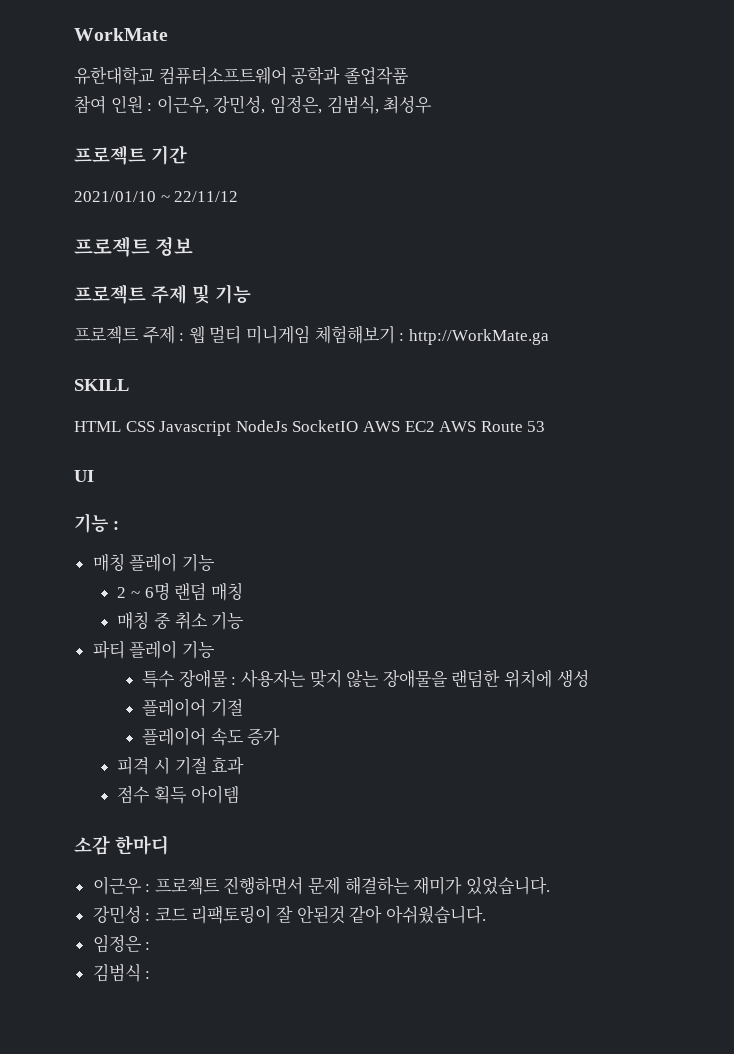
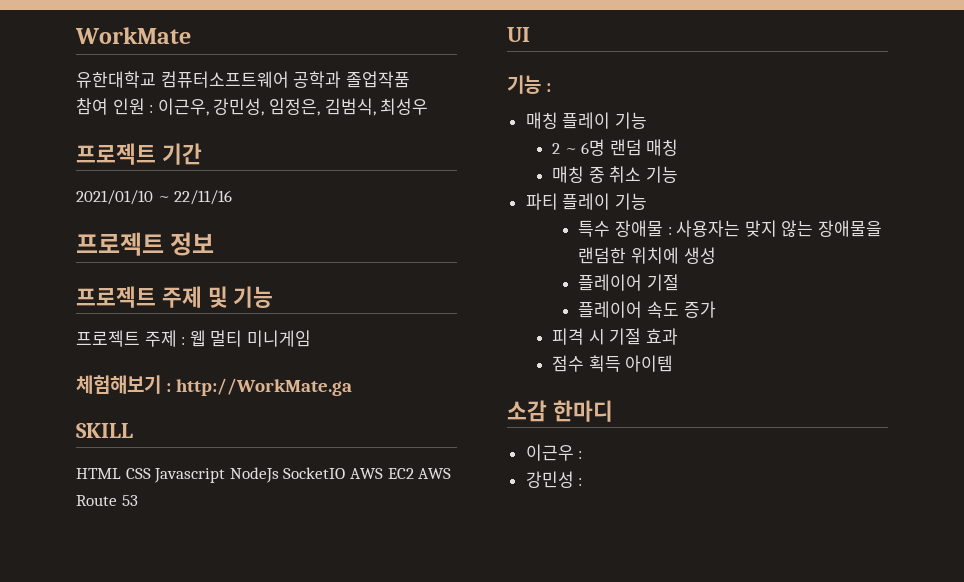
[174,191,239,202] 22/11/12 -> [174,190,233,205] 22/11/16
(310, 334) none -> (311, 338) //
[154,876,550,895] [92,905,486,924] [92,935,151,953] [92,964,141,982] 프로젝트 진행하면서 문제 해결하는 재미가 있었습니다. // 강민성 : 코드 리팩토링이 잘 안된것 같아 아쉬웠습니다. // 임정은 : // 김범식 -> [525,471,574,488] // 강민성

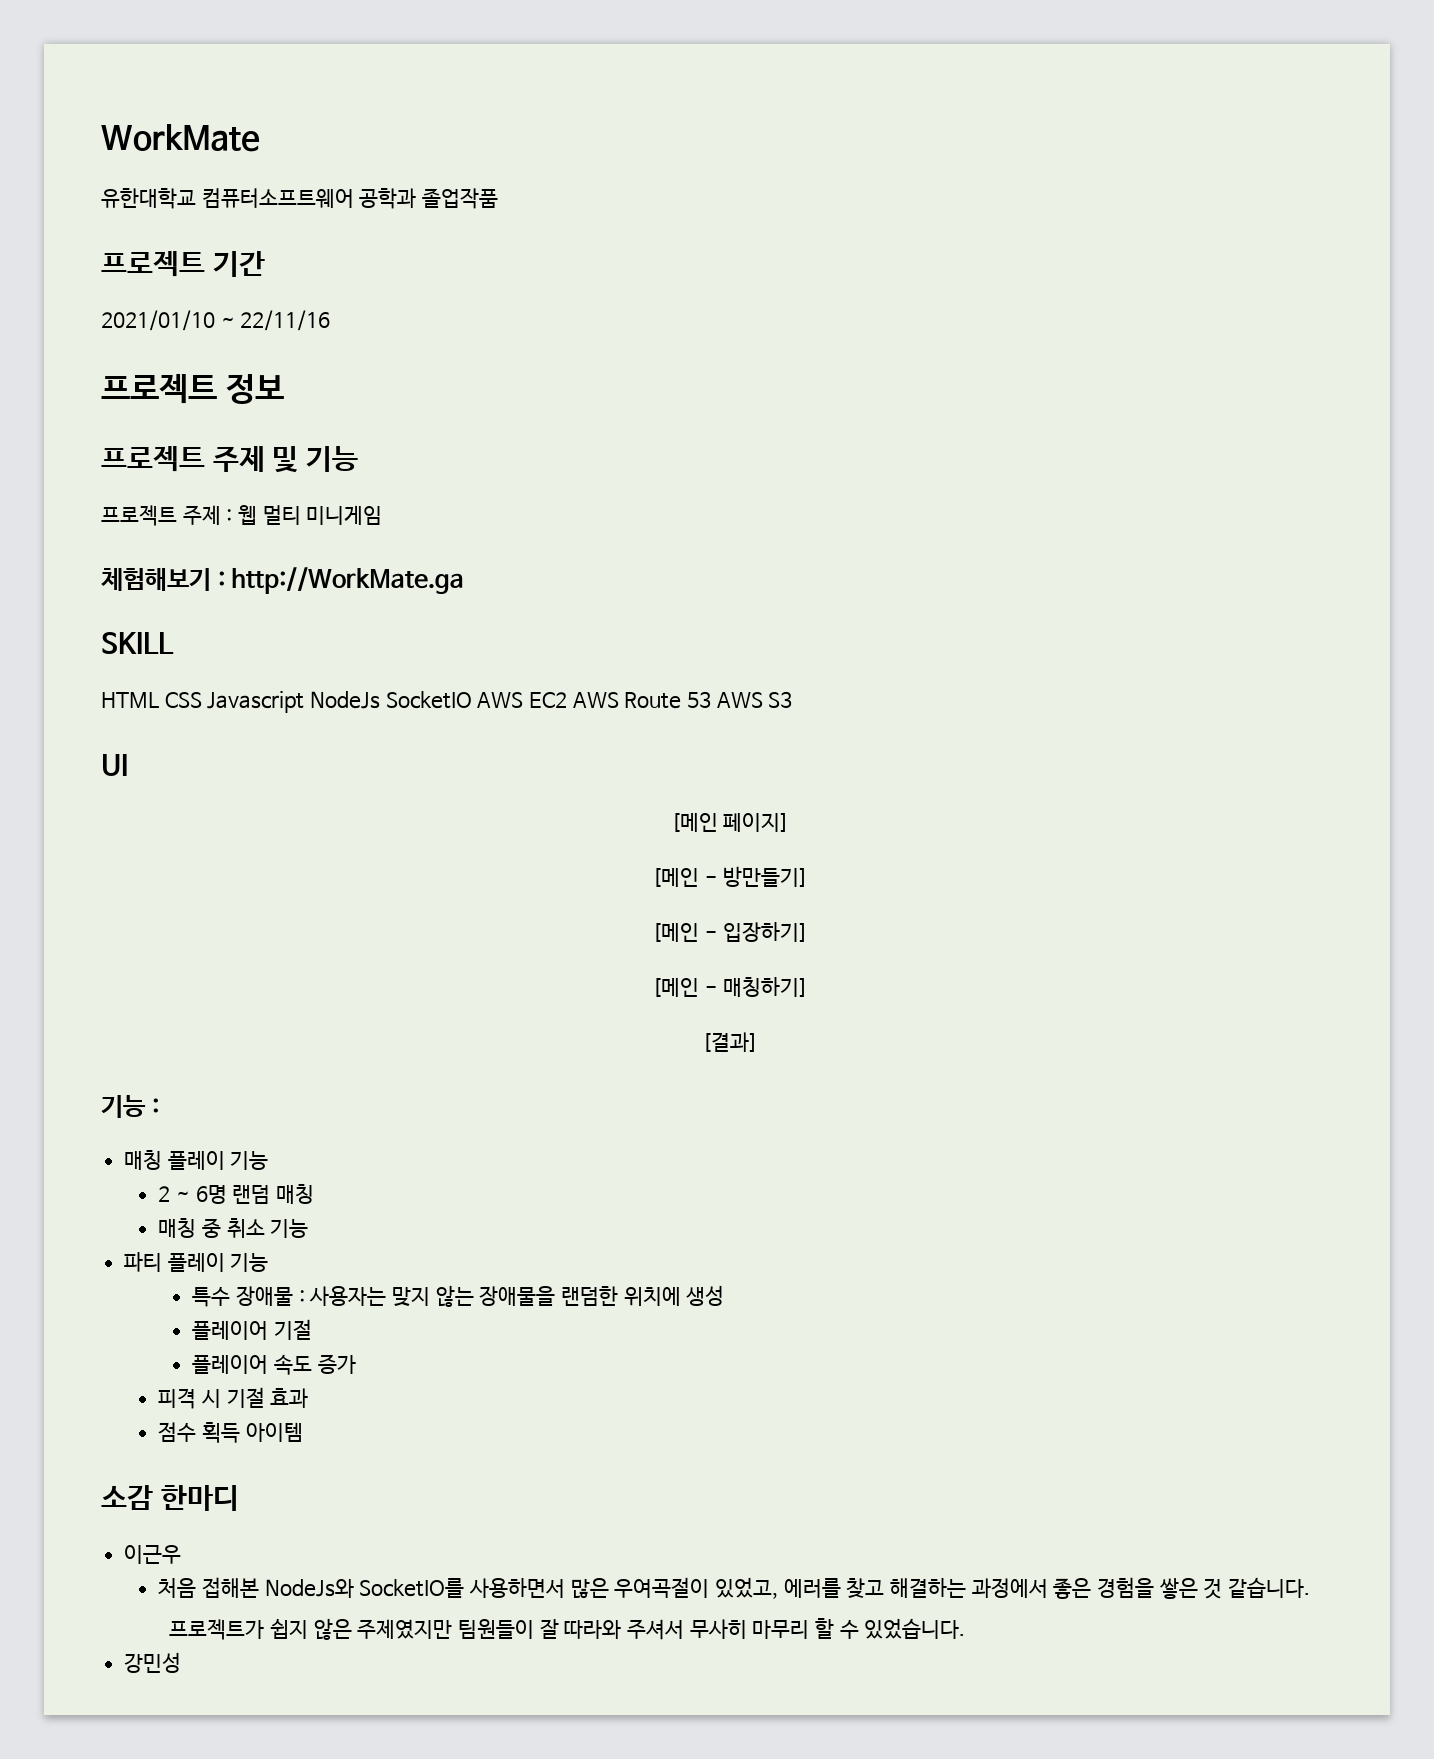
[76,98,429,116] // 참여 인원 : 이근우, 강민성, 임정은, 김범식, 최성우 -> (499, 198) none
(138, 500) none -> [716,691,793,708] AWS S3
(530, 34) none -> [670,813,790,832] [652,866,808,887] [652,922,808,942] [652,977,808,997] [702,1032,758,1052] // [메인 페이지] // [메인 - 방만들기] // [메인 - 입장하기] // [메인 - 매칭하기] // [결과]
[578,451,583,459] : -> [158,1577,1310,1599] [169,1618,966,1640] // 처음 접해본 NodeJs와 SocketIO를 사용하면서 많은 우여곡절이 있었고, 에러를 찾고 해결하는 과정에서 좋은 경험을 쌓은 것 같습니다. // 프로젝트가 쉽지 않은 주제였지만 팀원들이 잘 따라와 주셔서 무사히 마무리 할 수 있었습니다.
[578,478,583,486] : -> (182, 1662) none

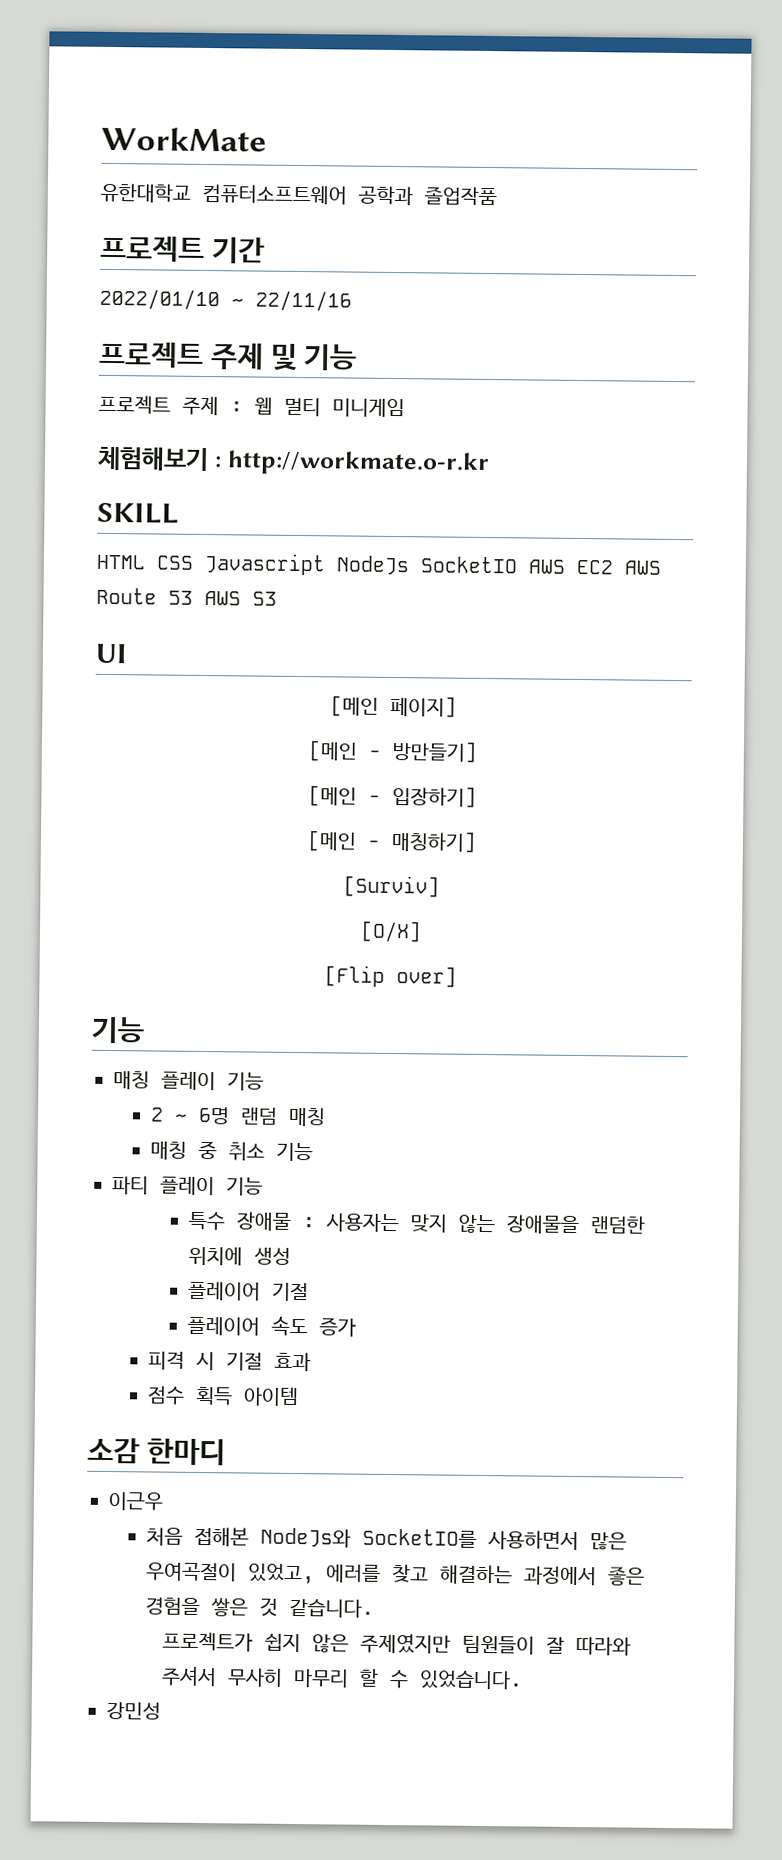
[101,310,215,331] 2021/01/10 -> [99,288,220,311] 2022/01/10
[101,374,284,404] // 프로젝트 정보 -> (352, 301) none
[231,567,465,594] http://WorkMate.ga -> [226,450,490,477] http://workmate.o-r.kr
[702,1032,758,1052] [101,1095,159,1118] [결과] // 기능 : -> [343,875,440,898] [360,920,422,943] [324,965,457,988] [91,1016,145,1044] [Surviv] // [O/X] // [Flip over] // 기능

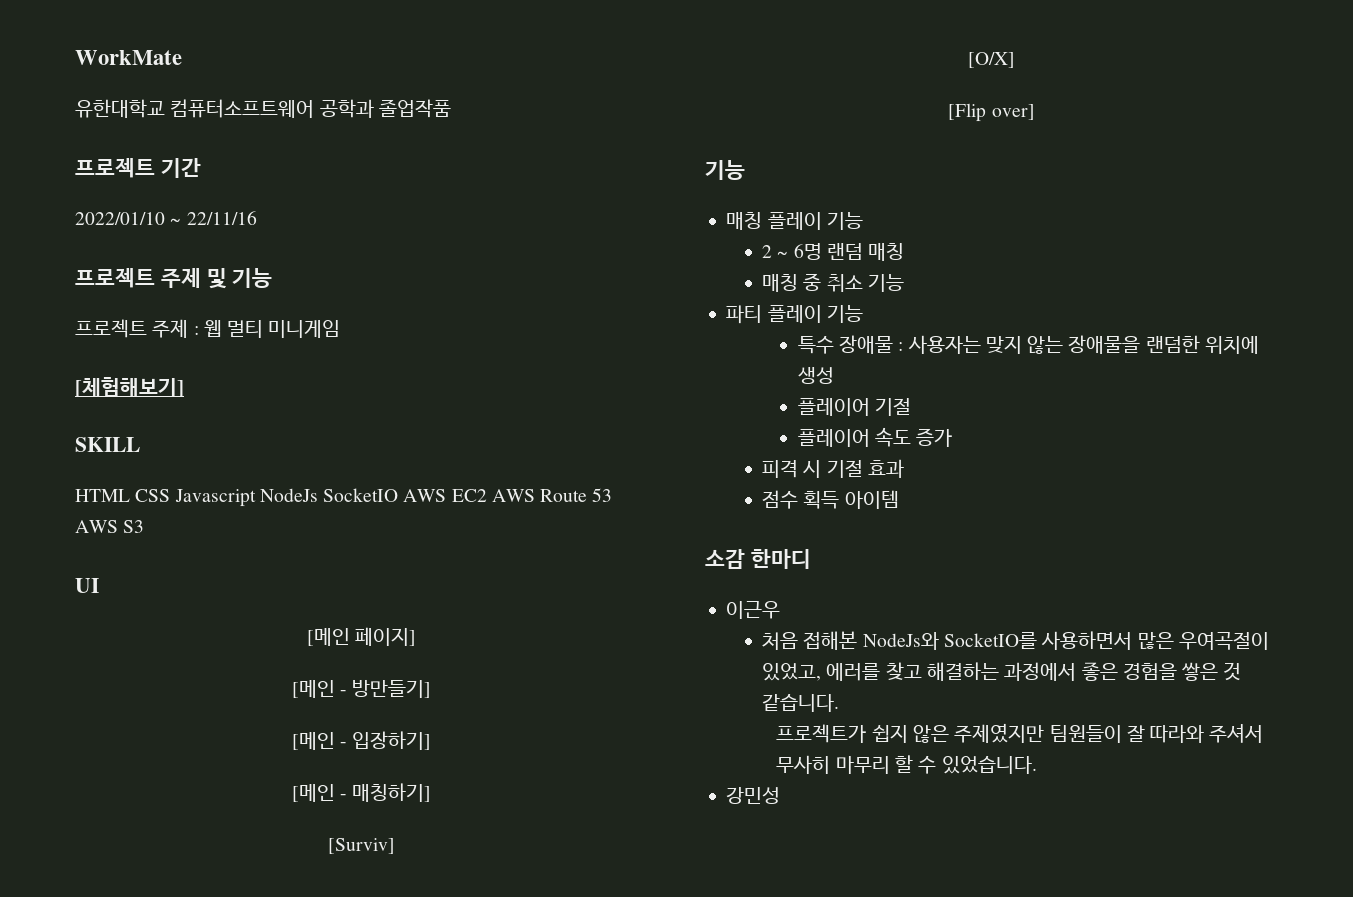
[97,446,490,477] 체험해보기 : http://workmate.o-r.kr -> [75,377,184,397] [체험해보기]

